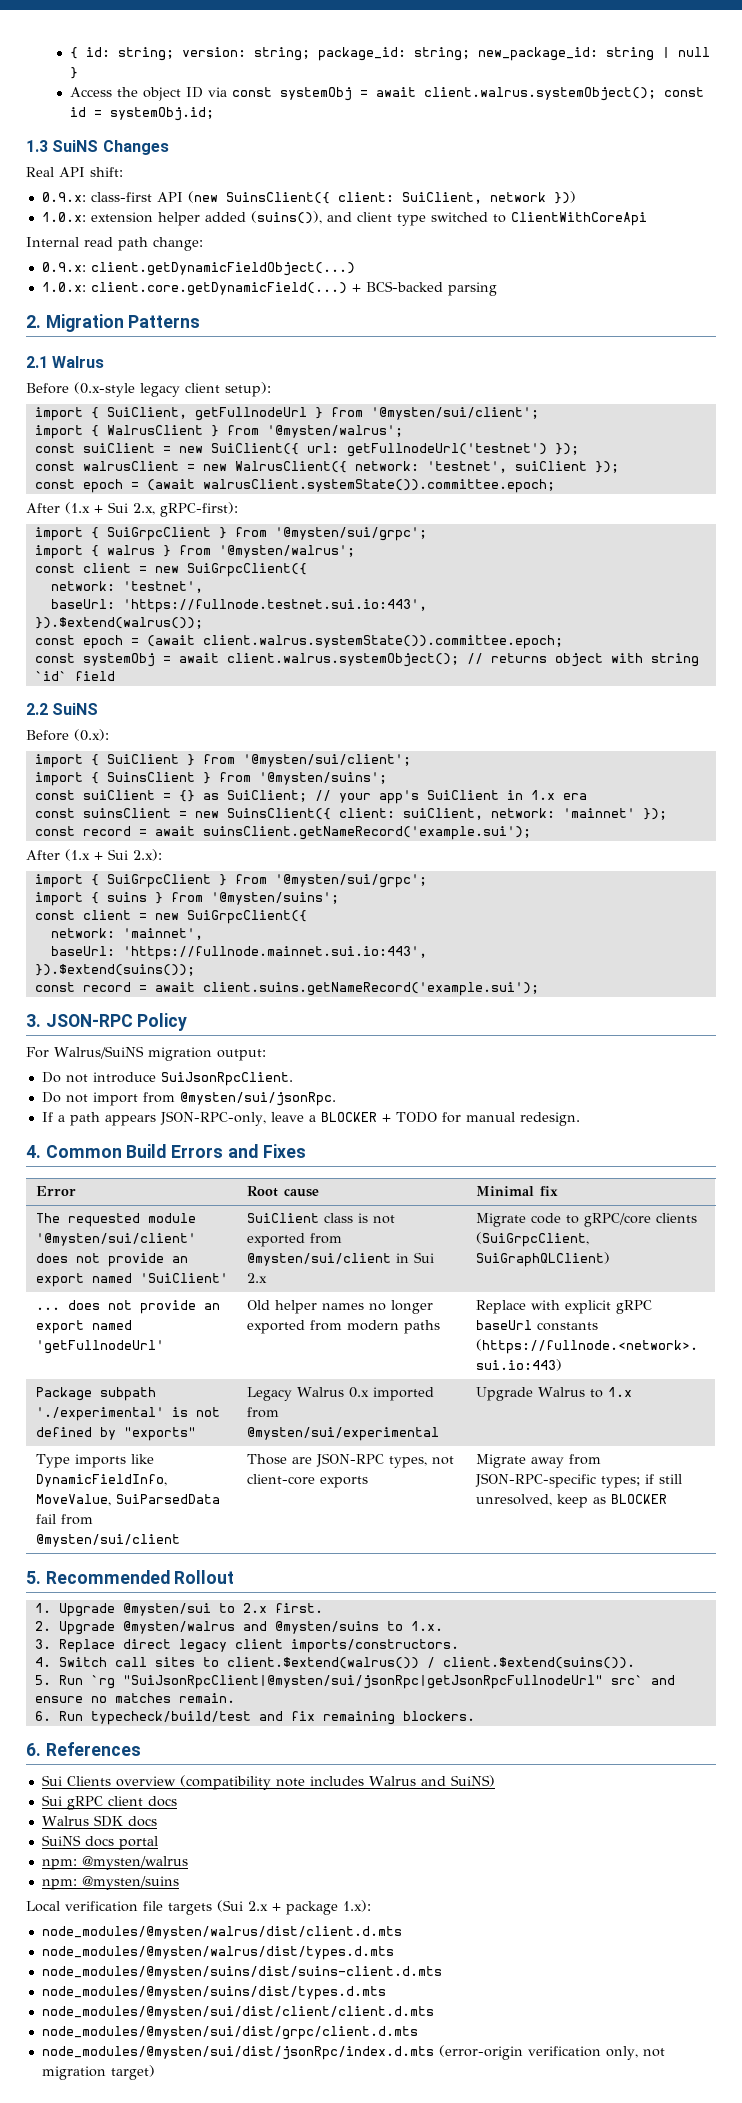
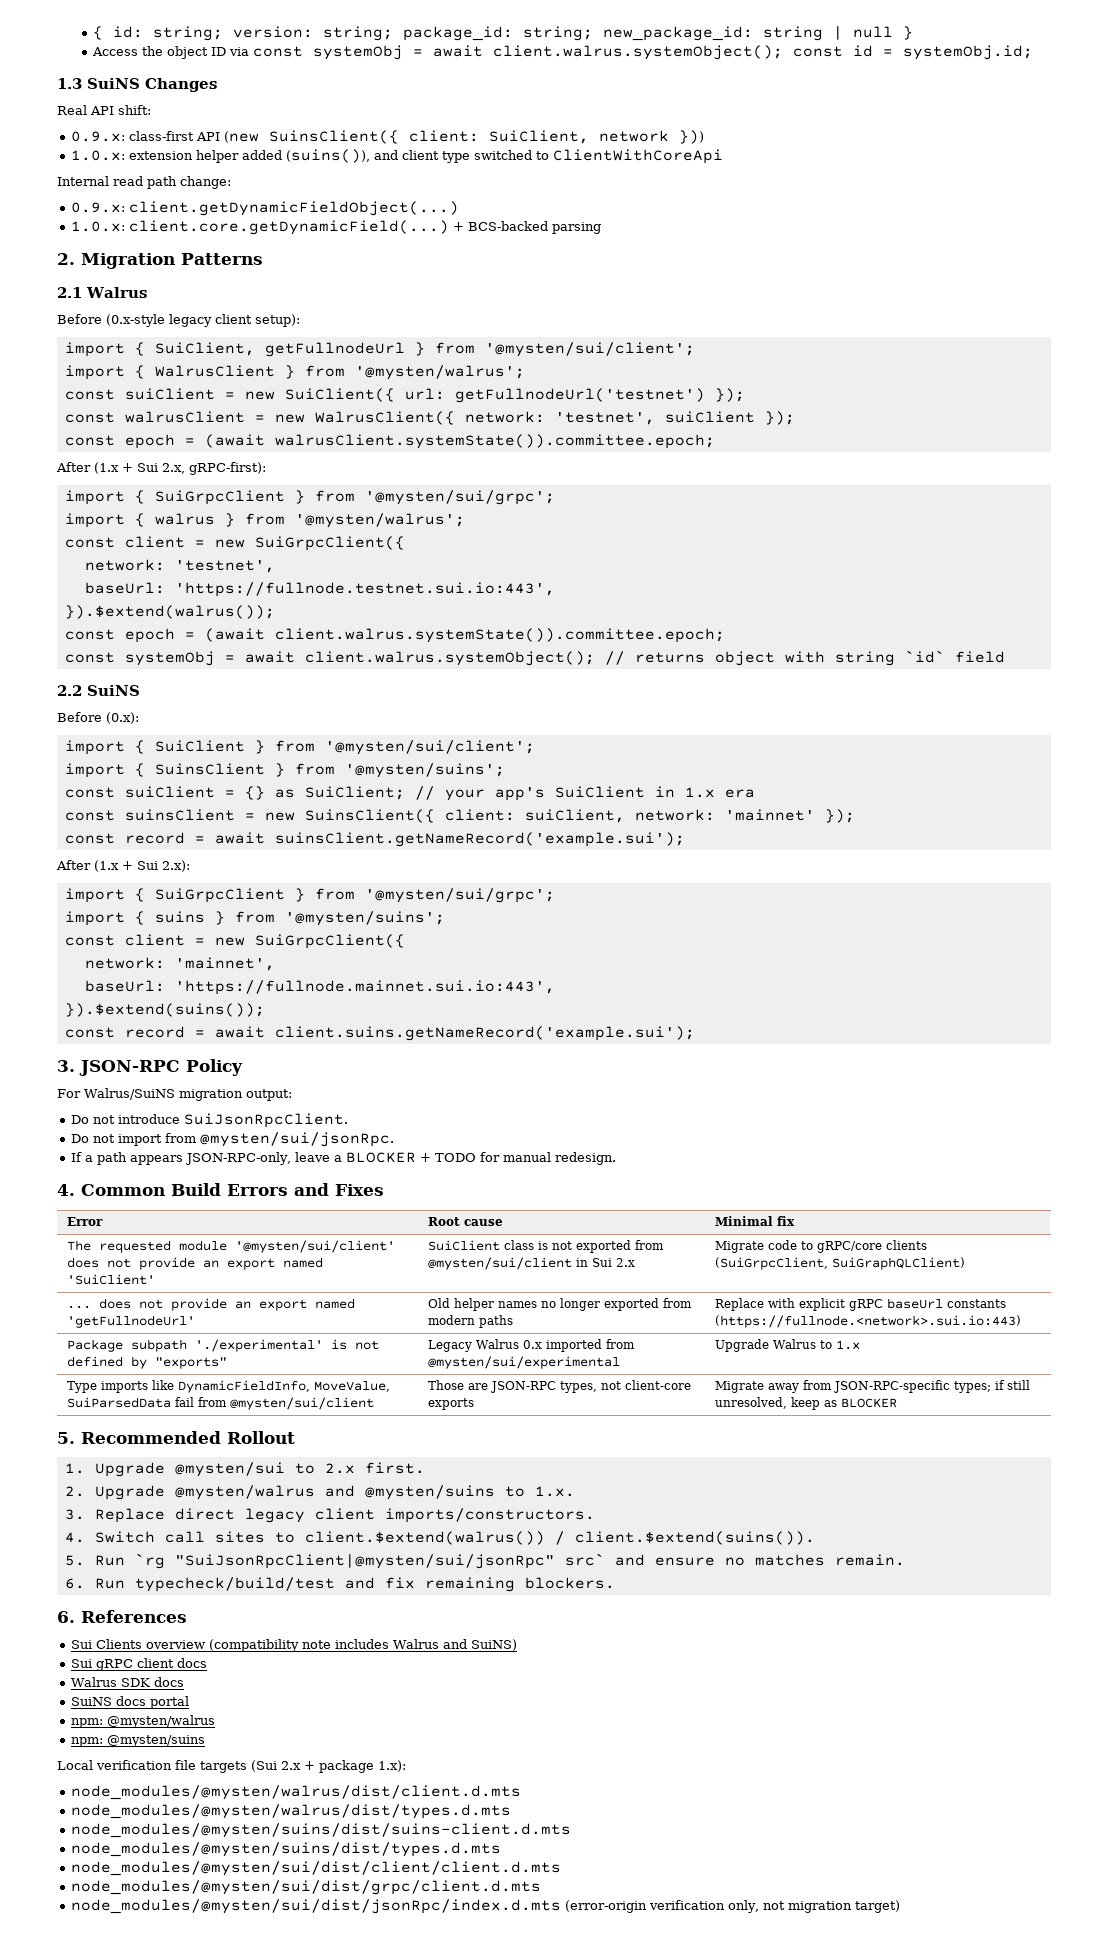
[122,1675,603,1689] "SuiJsonRpcClient|@mysten/sui/jsonRpc|getJsonRpcFullnodeUrl" -> [174,1554,555,1569] "SuiJsonRpcClient|@mysten/sui/jsonRpc"

